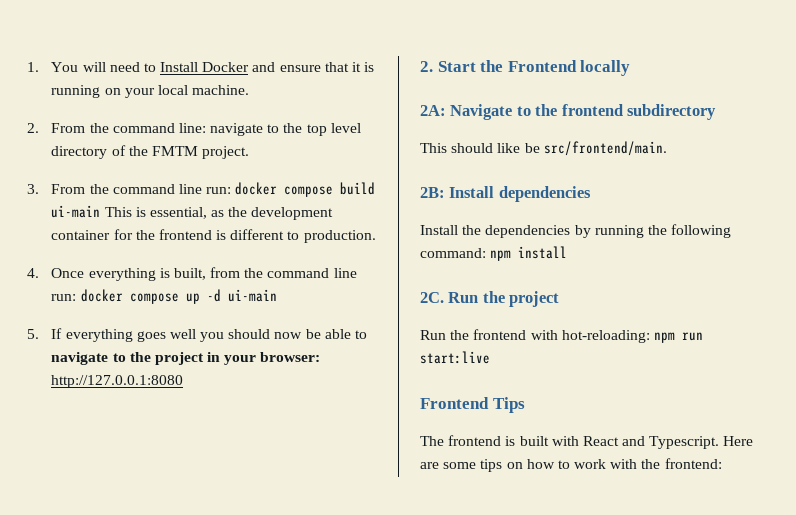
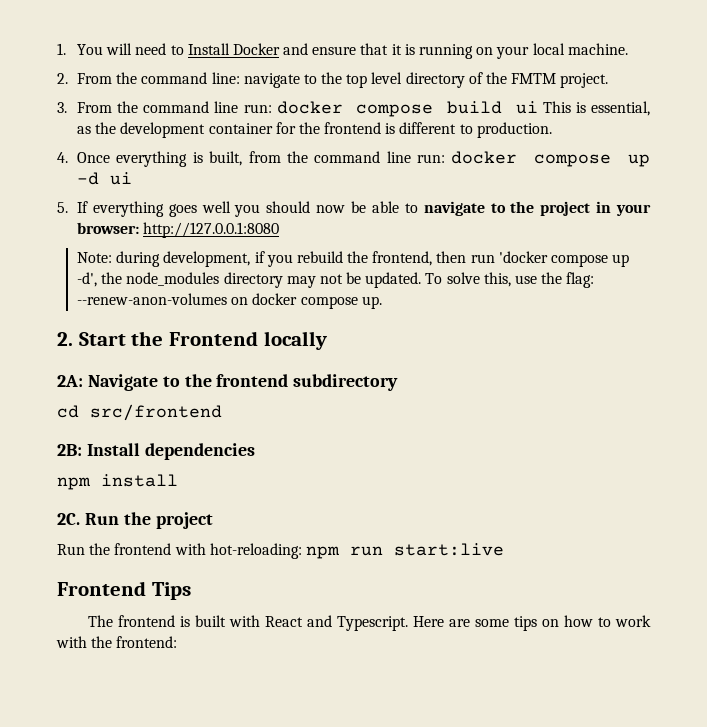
[51,205,101,218] ui-main -> [515,101,538,114] ui
[227,289,277,302] ui-main -> [109,172,132,185] ui
(184, 381) none -> [76,251,630,267] [76,272,595,288] [76,293,382,309] // Note: during development, if you rebuild the frontend, then run 'docker compose up -d', the node_modules directory may not be updated. To solve this, use the flag: --renew-anon-volumes on docker compose up.
[420,141,667,156] [420,186,591,202] [420,224,732,238] [420,248,486,258] This should like be src/frontend/main. // 2B: Install dependencies // Install the dependencies by running the following command: -> [57,404,222,421] [57,443,255,460] cd src/frontend // 2B: Install dependencies //

